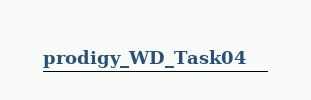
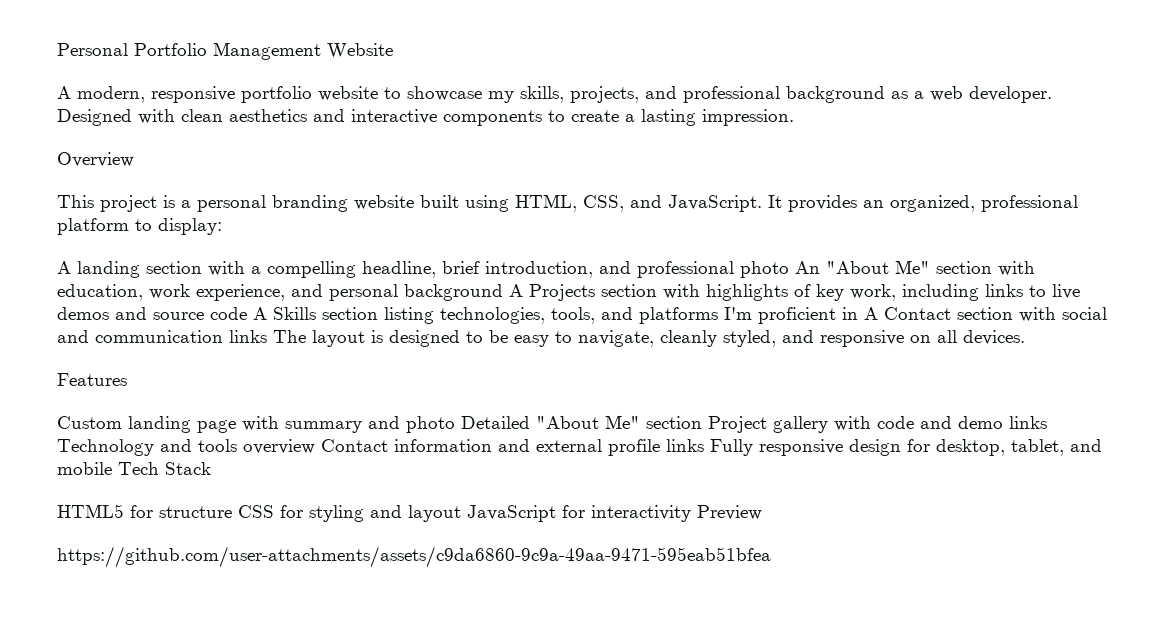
[43,50,247,68] prodigy_WD_Task04 -> [57,42,393,60] [57,86,1052,103] [57,109,794,126] [57,152,134,167] [57,194,1078,212] [57,218,222,235] [57,260,1035,278] [57,284,1080,301] [57,307,1107,324] [57,330,1025,347] [57,373,127,386] [57,415,1047,433] [57,439,1102,456] [57,462,211,475] [57,504,762,522] [57,546,771,568] Personal Portfolio Management Website // A modern, responsive portfolio website to showcase my skills, projects, and professional background as a web developer. Designed with clean aesthetics and interactive components to create a lasting impression. // Overview // This project is a personal branding website built using HTML, CSS, and JavaScript. It provides an organized, professional platform to display: // A landing section with a compelling headline, brief introduction, and professional photo An "About Me" section with education, work experience, and personal background A Projects section with highlights of key work, including links to live demos and source code A Skills section listing technologies, tools, and platforms I'm proficient in A Contact section with social and communication links The layout is designed to be easy to navigate, cleanly styled, and responsive on all devices. // Features // Custom landing page with summary and photo Detailed "About Me" section Project gallery with code and demo links Technology and tools overview Contact information and external profile links Fully responsive design for desktop, tablet, and mobile Tech Stack // HTML5 for structure CSS for styling and layout JavaScript for interactivity Preview // https://github.com/user-attachments/assets/c9da6860-9c9a-49aa-9471-595eab51bfea

